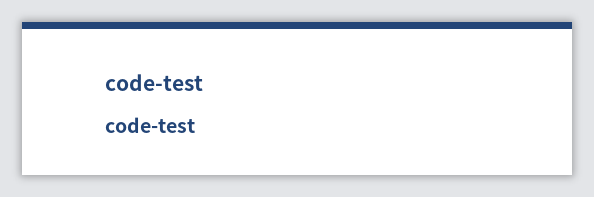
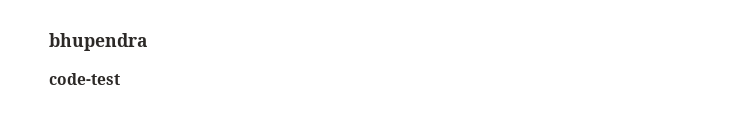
[105,74,203,91] code-test -> [49,33,147,51] bhupendra

